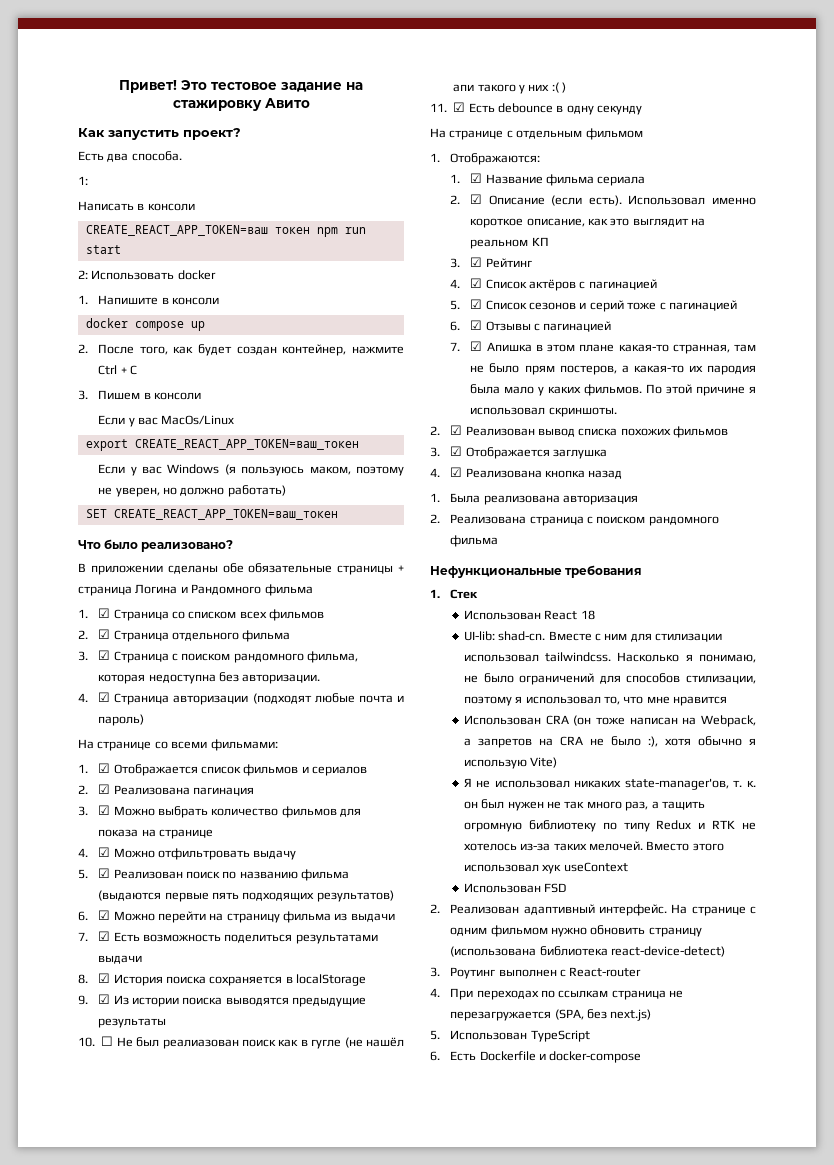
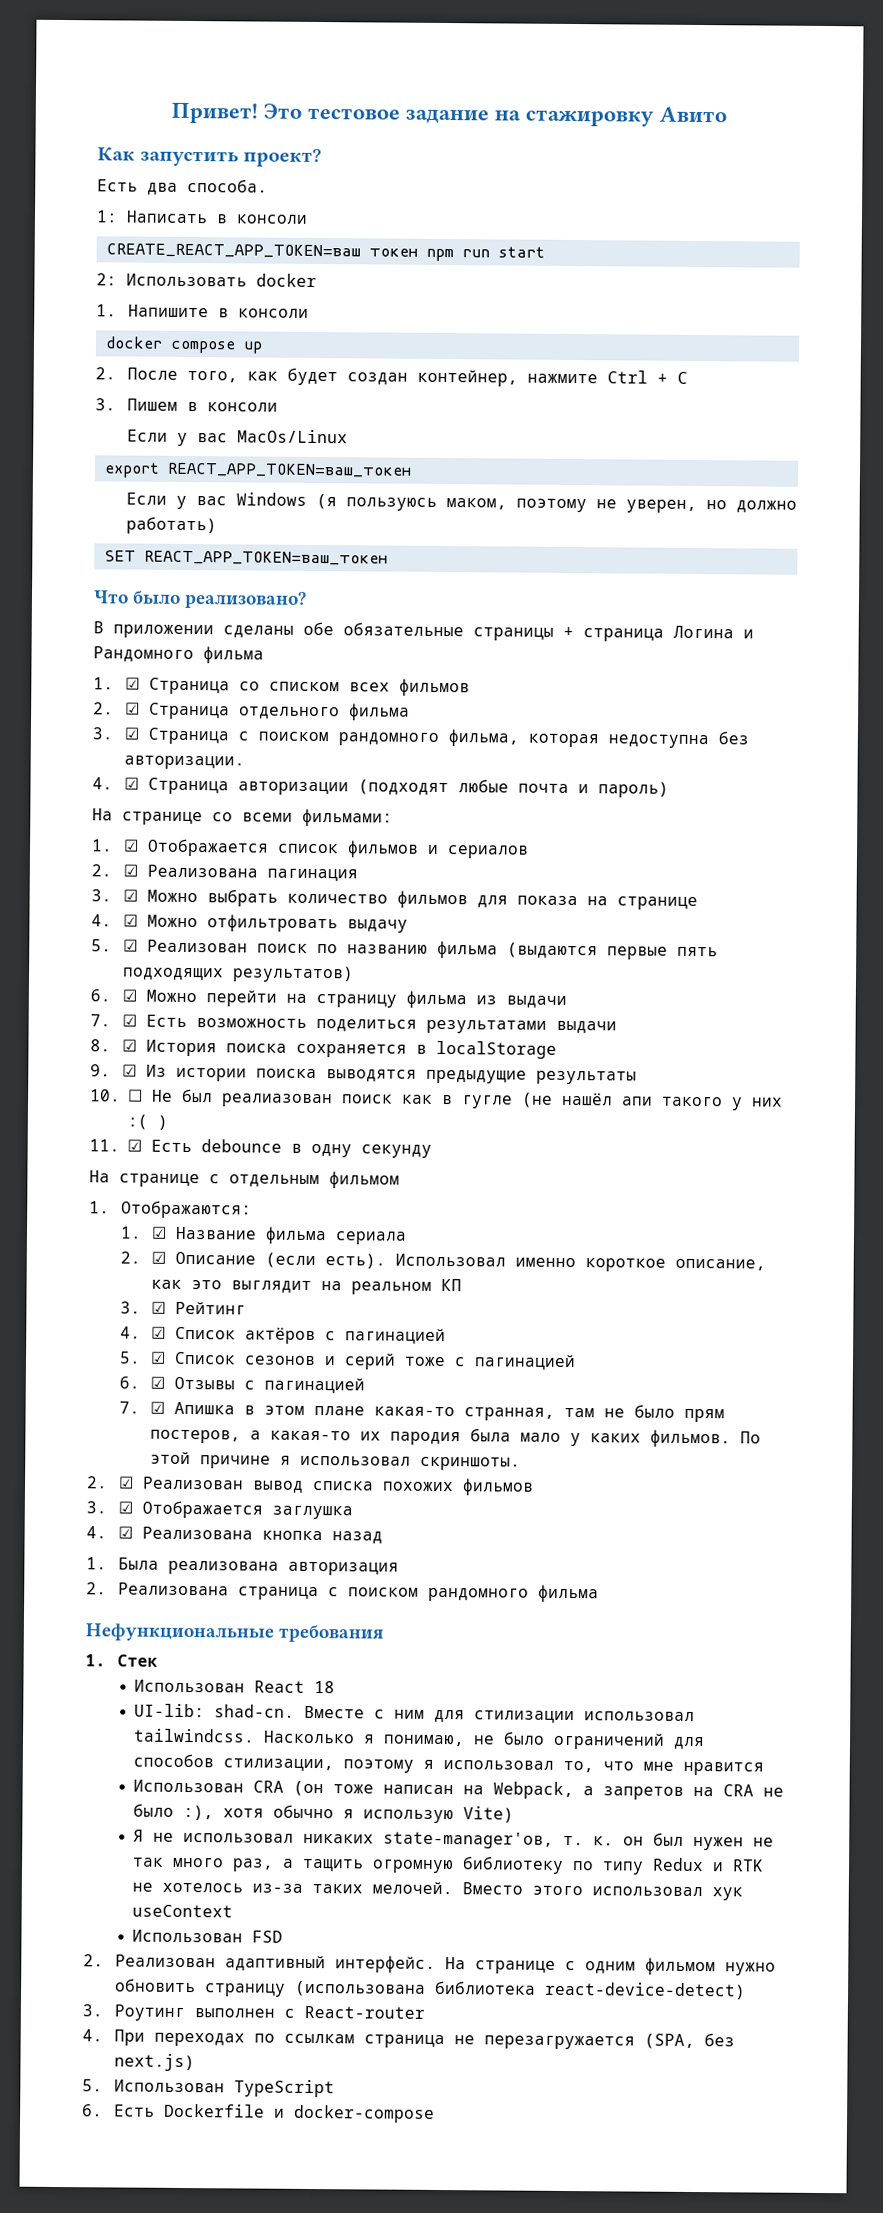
(88, 180) // -> (118, 216) none
[134,439,359,450] CREATE_REACT_APP_TOKEN=ваш_токен -> [166,462,412,478] REACT_APP_TOKEN=ваш_токен
[113,509,338,520] CREATE_REACT_APP_TOKEN=ваш_токен -> [143,550,388,566] REACT_APP_TOKEN=ваш_токен

